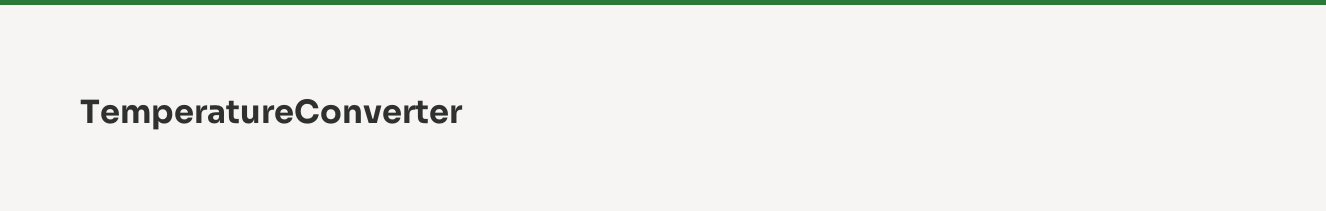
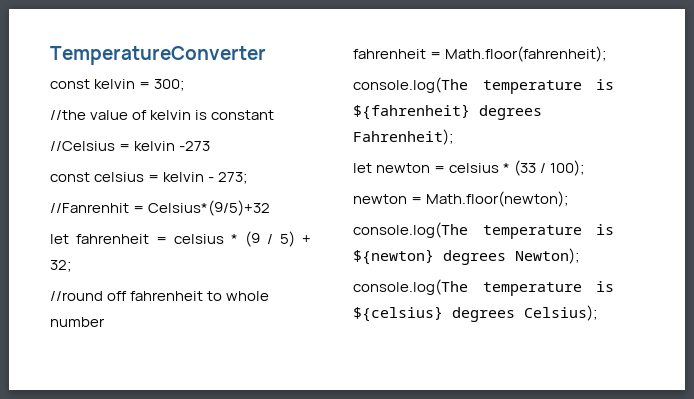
(463, 114) none -> [50,79,186,91] [50,110,275,120] [50,141,211,151] [50,172,249,184] [50,200,271,216] [50,231,311,247] [50,260,72,272] [50,291,270,301] [50,317,105,327] [353,46,608,62] [353,77,614,94] [353,104,542,120] [353,129,454,145] [353,160,586,176] [353,191,570,207] [353,222,614,239] [353,248,580,265] [353,279,614,296] [353,305,598,322] // const kelvin = 300; // //the value of kelvin is constant // //Celsius = kelvin -273 // const celsius = kelvin - 273; // //Fanrenhit = Celsius*(9/5)+32 // let fahrenheit = celsius * (9 / 5) + 32; // //round off fahrenheit to whole number // fahrenheit = Math.floor(fahrenheit); // console.log(The temperature is ${fahrenheit} degrees Fahrenheit); // let newton = celsius * (33 / 100); // newton = Math.floor(newton); // console.log(The temperature is ${newton} degrees Newton); // console.log(The temperature is ${celsius} degrees Celsius);

